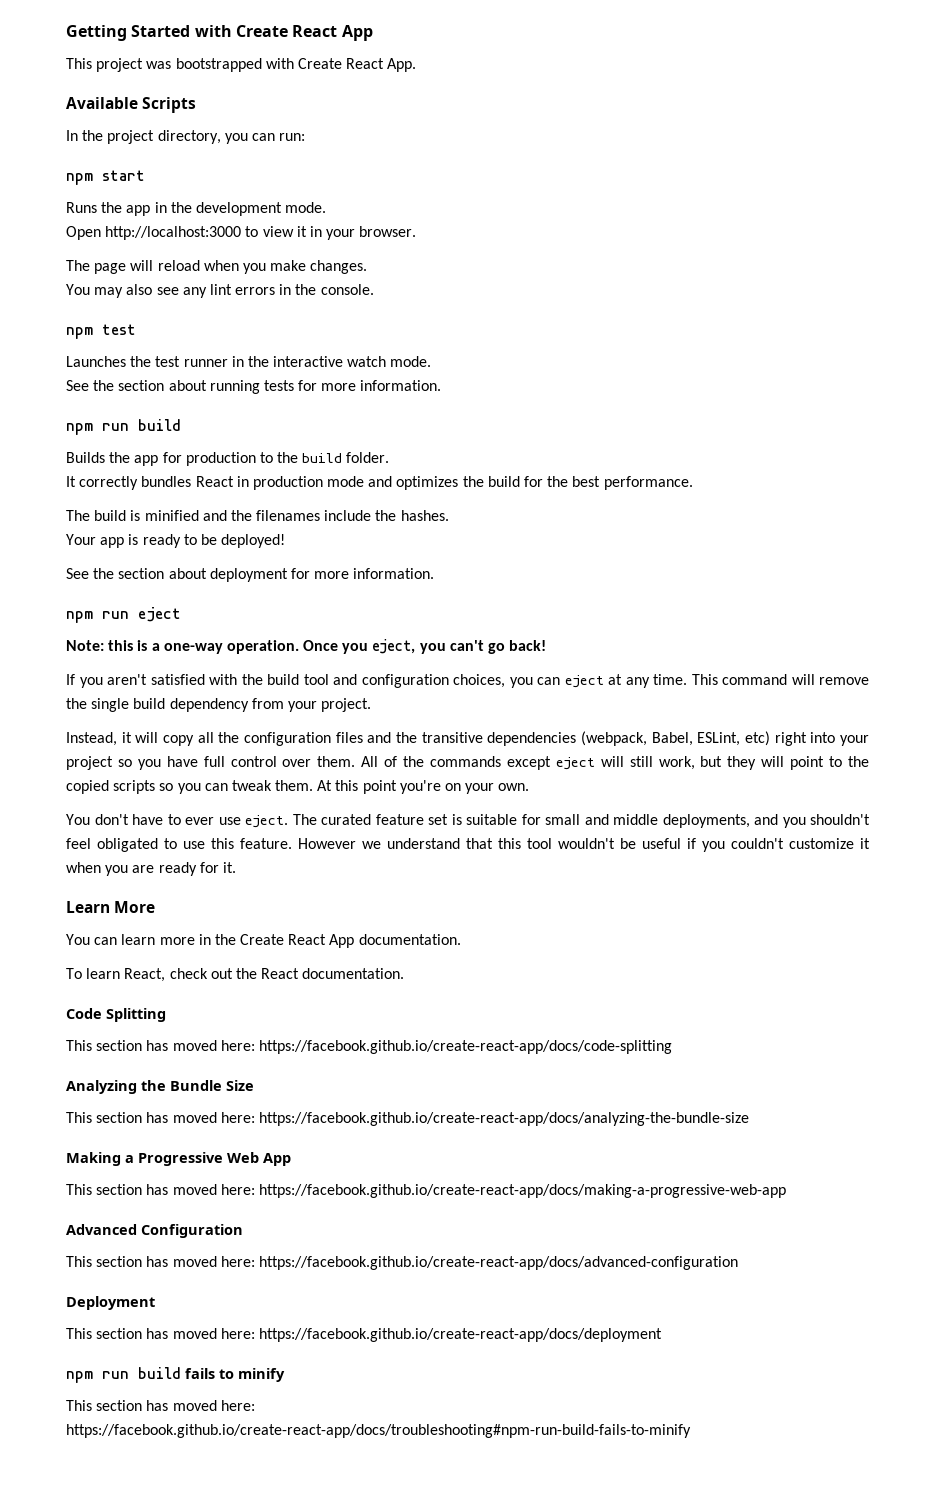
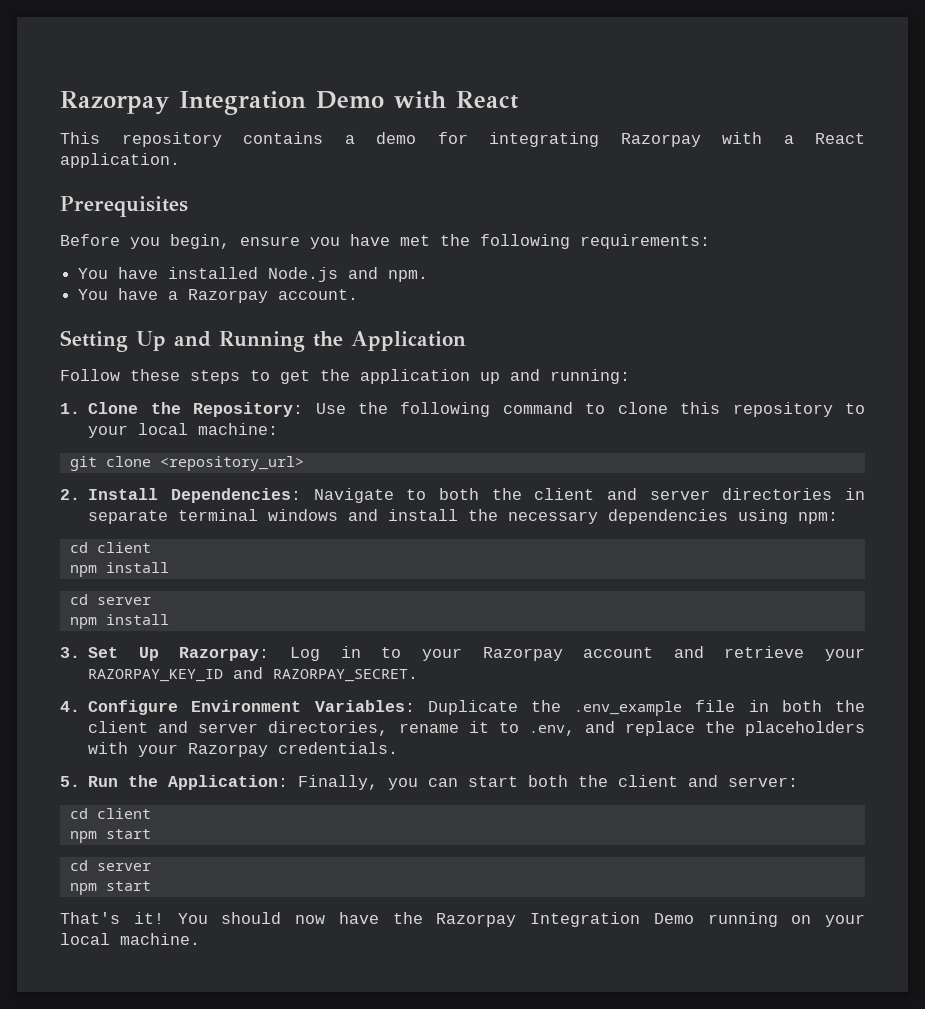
[66,25,373,41] [66,58,417,72] [66,97,197,113] [66,130,306,144] [66,170,145,185] [66,202,327,216] [66,226,417,240] [66,260,368,274] [66,284,374,298] [66,324,136,339] [66,356,432,367] [66,380,442,394] [66,419,181,435] [66,452,390,466] [66,476,693,490] [66,510,449,521] [66,534,286,548] [66,568,435,582] [66,607,181,623] [66,639,547,654] [66,674,869,688] [66,698,372,712] [66,731,869,746] [66,756,869,770] [66,780,530,794] [66,814,870,828] [66,838,870,852] [66,862,236,876] [66,901,156,913] [66,934,461,948] [66,968,405,982] [66,1008,166,1022] [66,1040,672,1054] [66,1080,254,1094] [66,1112,749,1126] [66,1152,291,1166] [66,1184,786,1198] [66,1224,243,1238] [66,1256,738,1270] [66,1296,155,1310] [66,1328,662,1342] [66,1367,285,1383] [66,1400,255,1411] [66,1424,691,1438] Getting Started with Create React App // This project was bootstrapped with Create React App. // Available Scripts // In the project directory, you can run: // npm start // Runs the app in the development mode. // Open http://localhost:3000 to view it in your browser. // The page will reload when you make changes. // You may also see any lint errors in the console. // npm test // Launches the test runner in the interactive watch mode. // See the section about running tests for more information. // npm run build // Builds the app for production to the build folder. // It correctly bundles React in production mode and optimizes the build for the best performance. // The build is minified and the filenames include the hashes. // Your app is ready to be deployed! // See the section about deployment for more information. // npm run eject // Note: this is a one-way operation. Once you eject, you can't go back! // If you aren't satisfied with the build tool and configuration choices, you can eject at any time. This command will remove the single build dependency from your project. // Instead, it will copy all the configuration files and the transitive dependencies (webpack, Babel, ESLint, etc) right into your project so you have full control over them. All of the commands except eject will still work, but they will point to the copied scripts so you can tweak them. At this point you're on your own. // You don't have to ever use eject. The curated feature set is suitable for small and middle deployments, and you shouldn't feel obligated to use this feature. However we understand that this tool wouldn't be useful if you couldn't customize it when you are ready for it. // Learn More // You can learn more in the Create React App documentation. // To learn React, check out the React documentation. // Code Splitting // This section has moved here: https://facebook.github.io/create-react-app/docs/code-splitting // Analyzing the Bundle Size // This section has moved here: https://facebook.github.io/create-react-app/docs/analyzing-the-bundle-size // Making a Progressive Web App // This section has moved here: https://facebook.github.io/create-react-app/docs/making-a-progressive-web-app // Advanced Configuration // This section has moved here: https://facebook.github.io/create-react-app/docs/advanced-configuration // Deployment // This section has moved here: https://facebook.github.io/create-react-app/docs/deployment // npm run build fails to minify // This section has moved here: https://facebook.github.io/create-react-app/docs/troubleshooting#npm-run-build-fails-to-minify -> [60,91,518,115] [60,132,865,147] [60,153,180,168] [60,196,188,217] [60,234,710,249] [78,267,429,282] [78,288,359,303] [60,330,466,352] [60,369,630,384] [60,402,865,417] [88,423,279,438] [69,456,304,471] [60,488,865,503] [88,509,839,524] [69,542,151,553] [69,562,169,577] [69,594,151,605] [69,614,169,629] [60,646,866,661] [88,667,419,682] [60,700,866,716] [88,721,866,736] [88,742,399,757] [60,775,799,790] [69,808,151,819] [69,829,151,843] [69,860,151,871] [69,881,151,895] [60,912,865,927] [60,933,200,945] Razorpay Integration Demo with React // This repository contains a demo for integrating Razorpay with a React application. // Prerequisites // Before you begin, ensure you have met the following requirements: // You have installed Node.js and npm. // You have a Razorpay account. // Setting Up and Running the Application // Follow these steps to get the application up and running: // 1. Clone the Repository: Use the following command to clone this repository to your local machine: // git clone <repository_url> // 2. Install Dependencies: Navigate to both the client and server directories in separate terminal windows and install the necessary dependencies using npm: // cd client // npm install // cd server // npm install // 3. Set Up Razorpay: Log in to your Razorpay account and retrieve your RAZORPAY_KEY_ID and RAZORPAY_SECRET. // 4. Configure Environment Variables: Duplicate the .env_example file in both the client and server directories, rename it to .env, and replace the placeholders with your Razorpay credentials. // 5. Run the Application: Finally, you can start both the client and server: // cd client // npm start // cd server // npm start // That's it! You should now have the Razorpay Integration Demo running on your local machine.

